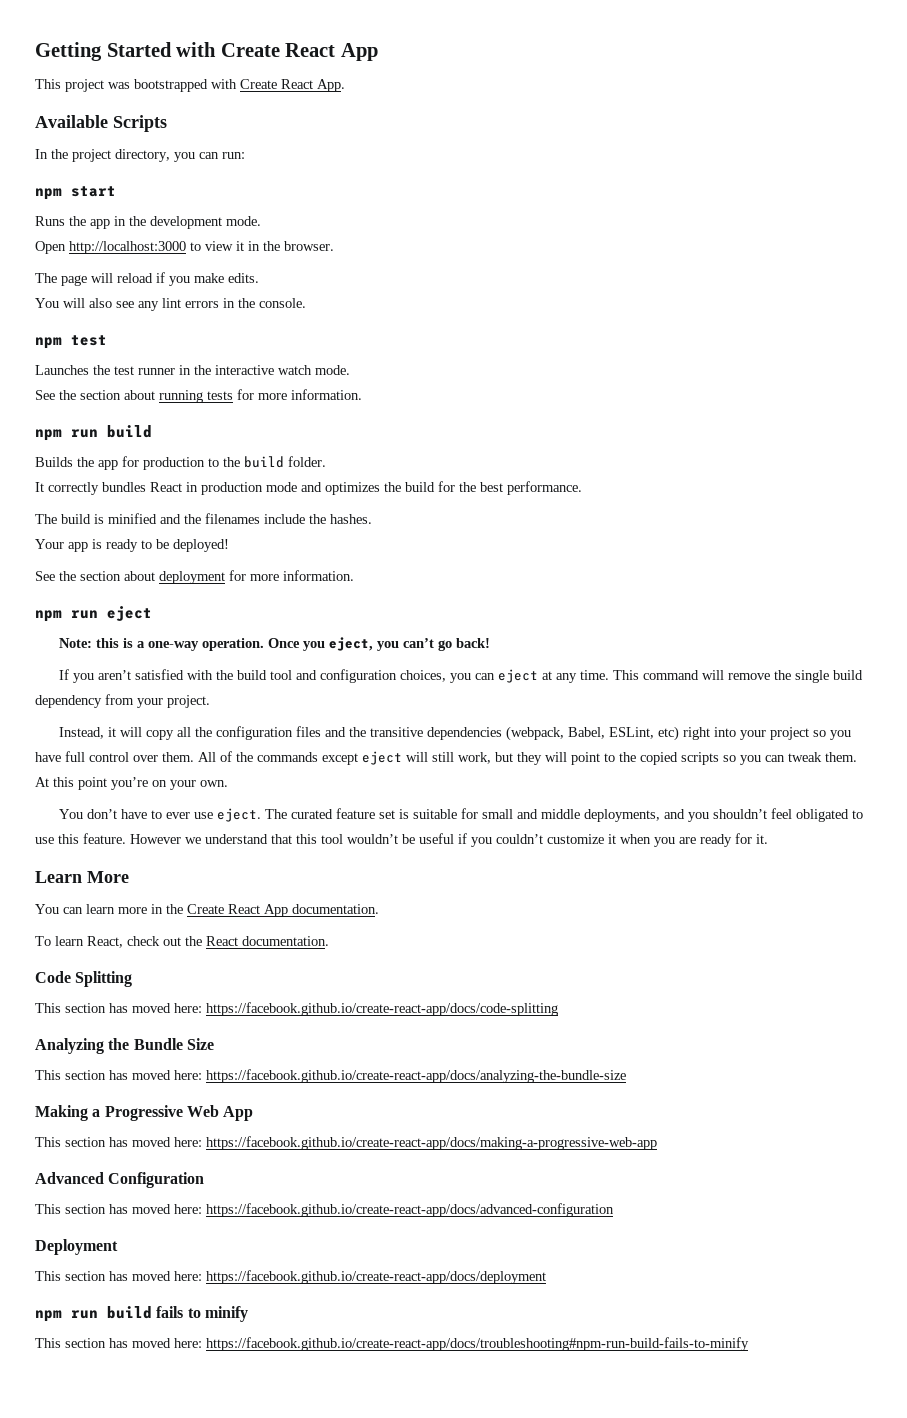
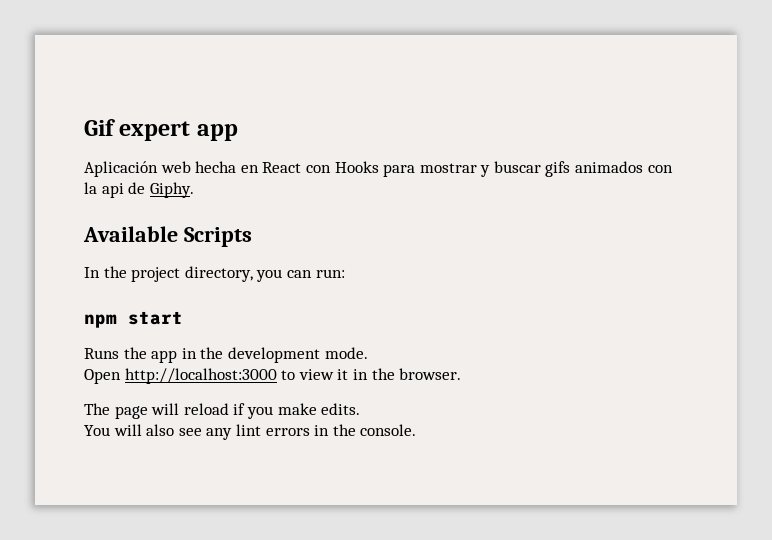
[35,42,378,61] [35,79,345,92] Getting Started with Create React App // This project was bootstrapped with Create React App. -> [84,119,238,141] [84,161,673,177] [84,182,194,198] Gif expert app // Aplicación web hecha en React con Hooks para mostrar y buscar gifs animados con la api de Giphy.
[35,335,107,349] [35,365,350,375] [35,389,362,403] [35,425,152,441] [35,456,326,470] [35,481,582,495] [35,513,372,524] [35,539,229,552] [35,570,354,584] [35,606,152,622] [59,637,491,651] [59,669,864,683] [35,694,210,708] [59,726,852,741] [35,751,857,765] [35,777,228,790] [59,808,864,822] [35,833,768,847] [35,871,129,883] [35,904,379,917] [35,936,329,948] [35,971,133,987] [35,1002,558,1016] [35,1038,214,1054] [35,1069,626,1083] [35,1105,254,1121] [35,1136,657,1150] [35,1172,205,1188] [35,1203,614,1217] [35,1239,118,1255] [35,1270,546,1284] [35,1306,248,1322] [35,1337,749,1351] // npm test // Launches the test runner in the interactive watch mode. // See the section about running tests for more information. // npm run build // Builds the app for production to the build folder. // It correctly bundles React in production mode and optimizes the build for the best performance. // The build is minified and the filenames include the hashes. // Your app is ready to be deployed! // See the section about deployment for more information. // npm run eject // Note: this is a one-way operation. Once you eject, you can’t go back! // If you aren’t satisfied with the build tool and configuration choices, you can eject at any time. This command will remove the single build dependency from your project. // Instead, it will copy all the configuration files and the transitive dependencies (webpack, Babel, ESLint, etc) right into your project so you have full control over them. All of the commands except eject will still work, but they will point to the copied scripts so you can tweak them. At this point you’re on your own. // You don’t have to ever use eject. The curated feature set is suitable for small and middle deployments, and you shouldn’t feel obligated to use this feature. However we understand that this tool wouldn’t be useful if you couldn’t customize it when you are ready for it. // Learn More // You can learn more in the Create React App documentation. // To learn React, check out the React documentation. // Code Splitting // This section has moved here: https://facebook.github.io/create-react-app/docs/code-splitting // Analyzing the Bundle Size // This section has moved here: https://facebook.github.io/create-react-app/docs/analyzing-the-bundle-size // Making a Progressive Web App // This section has moved here: https://facebook.github.io/create-react-app/docs/making-a-progressive-web-app // Advanced Configuration // This section has moved here: https://facebook.github.io/create-react-app/docs/advanced-configuration // Deployment // This section has moved here: https://facebook.github.io/create-react-app/docs/deployment // npm run build fails to minify // This section has moved here: https://facebook.github.io/create-react-app/docs/troubleshooting#npm-run-build-fails-to-minify -> (417, 430) none

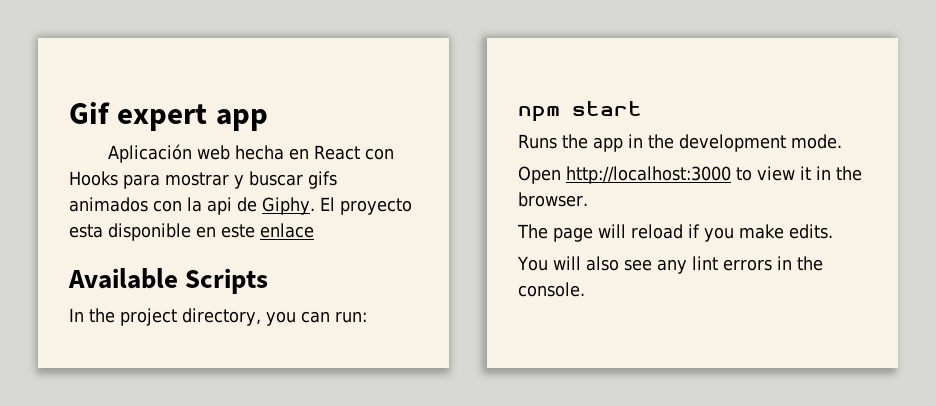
(194, 190) none -> [320,197,412,215] [69,223,314,241] El proyecto esta disponible en este enlace

